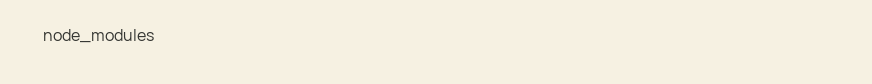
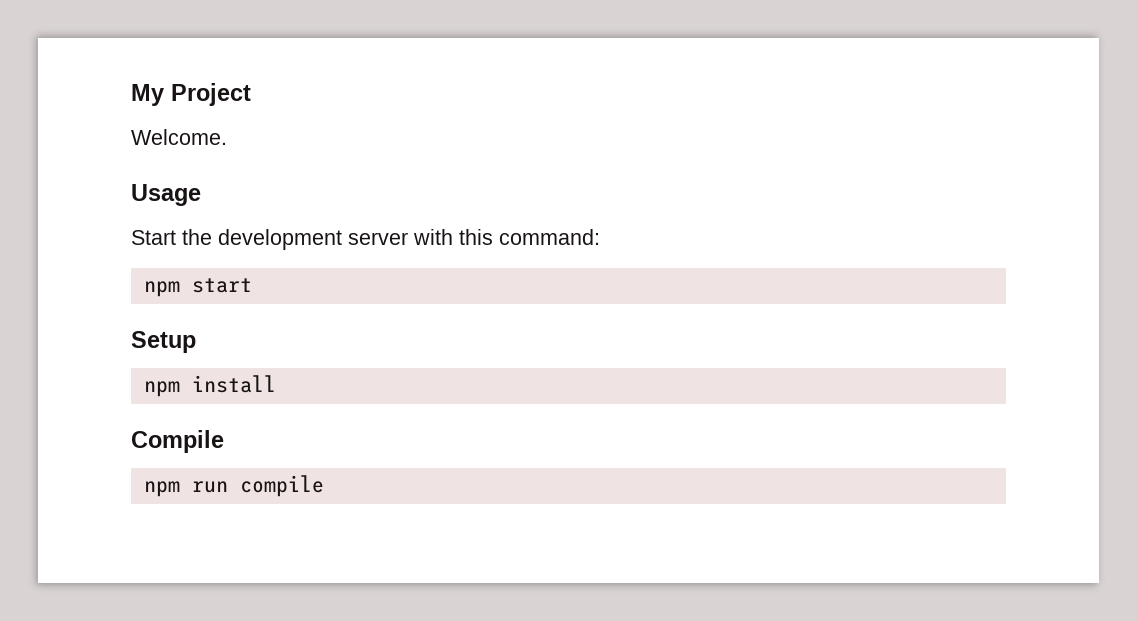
[43,29,154,43] node_modules -> [131,83,251,106] [131,129,227,145] [131,184,201,206] [131,229,600,250] [143,278,252,297] [131,331,196,353] [143,375,276,397] [131,430,224,453] [143,475,324,497] My Project // Welcome. // Usage // Start the development server with this command: // npm start // Setup // npm install // Compile // npm run compile

